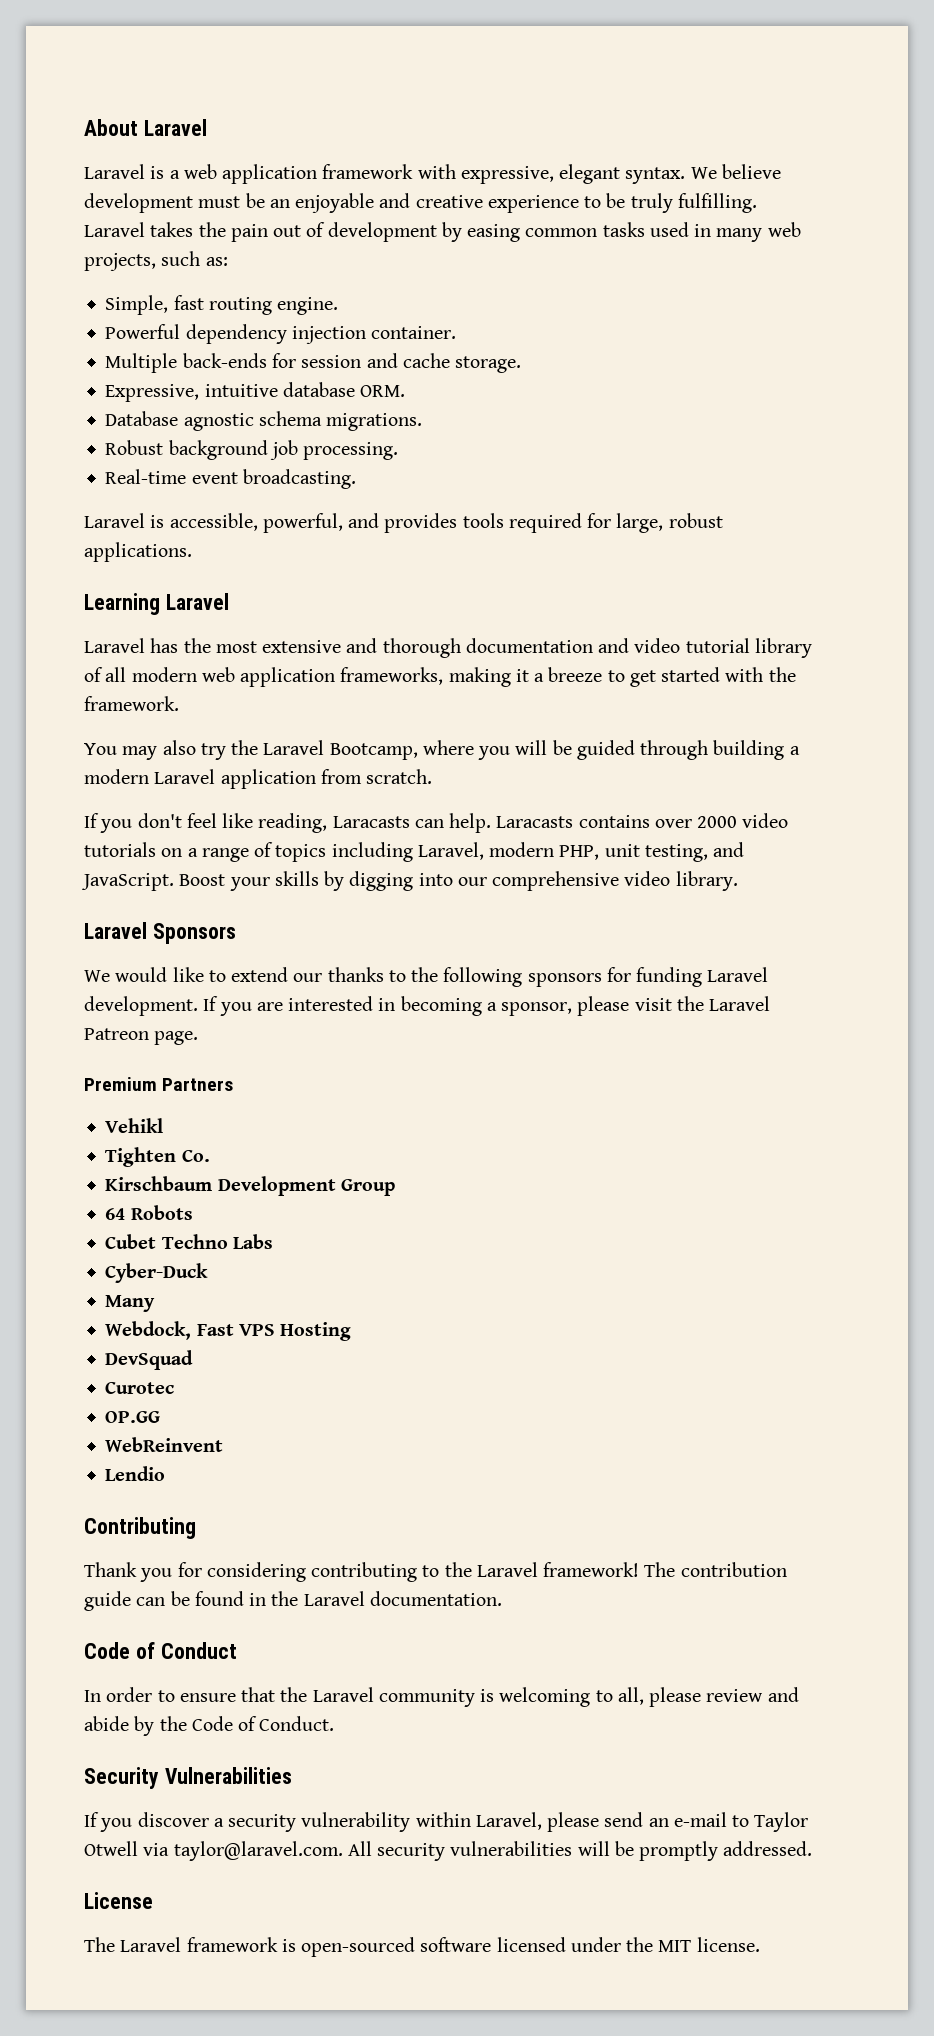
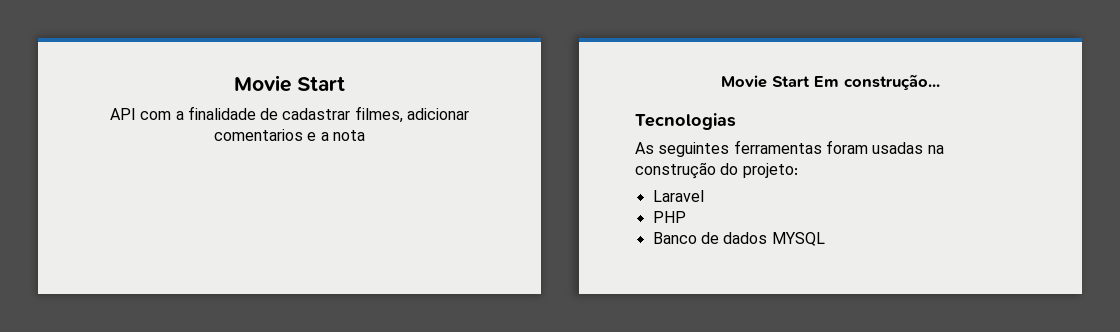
[84,119,207,136] [84,164,781,184] [84,193,757,213] [84,222,801,242] [84,251,228,271] [105,295,339,315] [105,324,457,344] [105,353,522,373] [105,382,406,402] [105,411,423,431] [105,440,399,460] [105,469,356,489] [84,513,723,533] [84,542,192,562] [84,593,229,615] [84,638,812,658] [84,667,796,687] [84,696,179,711] [84,740,800,760] [84,769,433,789] [84,813,789,833] [84,842,745,862] [81,871,738,891] [84,922,236,944] [84,967,769,987] [84,996,771,1016] [84,1028,199,1045] [84,1077,234,1091] [105,1118,164,1133] [105,1147,210,1167] [105,1176,395,1196] [105,1205,193,1220] [105,1234,273,1249] [105,1263,209,1283] [105,1295,156,1312] [105,1321,352,1341] [105,1350,194,1370] [105,1381,175,1394] [105,1411,161,1423] [105,1437,224,1452] [105,1466,166,1481] [84,1517,196,1539] [84,1562,787,1582] [84,1591,502,1611] [84,1642,237,1659] [84,1687,799,1707] [84,1716,335,1736] [84,1767,292,1789] [84,1812,809,1832] [84,1841,813,1861] [84,1892,153,1909] [84,1937,760,1957] About Laravel // Laravel is a web application framework with expressive, elegant syntax. We believe development must be an enjoyable and creative experience to be truly fulfilling. Laravel takes the pain out of development by easing common tasks used in many web projects, such as: // Simple, fast routing engine. // Powerful dependency injection container. // Multiple back-ends for session and cache storage. // Expressive, intuitive database ORM. // Database agnostic schema migrations. // Robust background job processing. // Real-time event broadcasting. // Laravel is accessible, powerful, and provides tools required for large, robust applications. // Learning Laravel // Laravel has the most extensive and thorough documentation and video tutorial library of all modern web application frameworks, making it a breeze to get started with the framework. // You may also try the Laravel Bootcamp, where you will be guided through building a modern Laravel application from scratch. // If you don't feel like reading, Laracasts can help. Laracasts contains over 2000 video tutorials on a range of topics including Laravel, modern PHP, unit testing, and JavaScript. Boost your skills by digging into our comprehensive video library. // Laravel Sponsors // We would like to extend our thanks to the following sponsors for funding Laravel development. If you are interested in becoming a sponsor, please visit the Laravel Patreon page. // Premium Partners // Vehikl // Tighten Co. // Kirschbaum Development Group // 64 Robots // Cubet Techno Labs // Cyber-Duck // Many // Webdock, Fast VPS Hosting // DevSquad // Curotec // OP.GG // WebReinvent // Lendio // Contributing // Thank you for considering contributing to the Laravel framework! The contribution guide can be found in the Laravel documentation. // Code of Conduct // In order to ensure that the Laravel community is welcoming to all, please review and abide by the Code of Conduct. // Security Vulnerabilities // If you discover a security vulnerability within Laravel, please send an e-mail to Taylor Otwell via taylor@laravel.com. All security vulnerabilities will be promptly addressed. // License // The Laravel framework is open-sourced software licensed under the MIT license. -> [234,75,345,92] [109,106,470,123] [214,129,365,141] [721,74,940,90] [635,113,736,130] [635,140,944,157] [635,162,798,179] [652,190,704,202] [652,211,686,223] [652,232,825,246] Movie Start // API com a finalidade de cadastrar filmes, adicionar comentarios e a nota // Movie Start Em construção... // Tecnologias // As seguintes ferramentas foram usadas na construção do projeto: // Laravel // PHP // Banco de dados MYSQL

